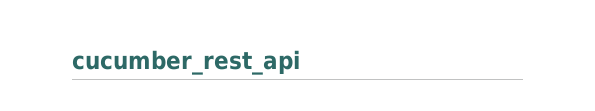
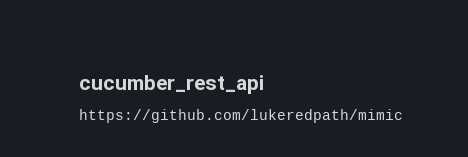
(300, 62) none -> [79,109,403,123] // https://github.com/lukeredpath/mimic

